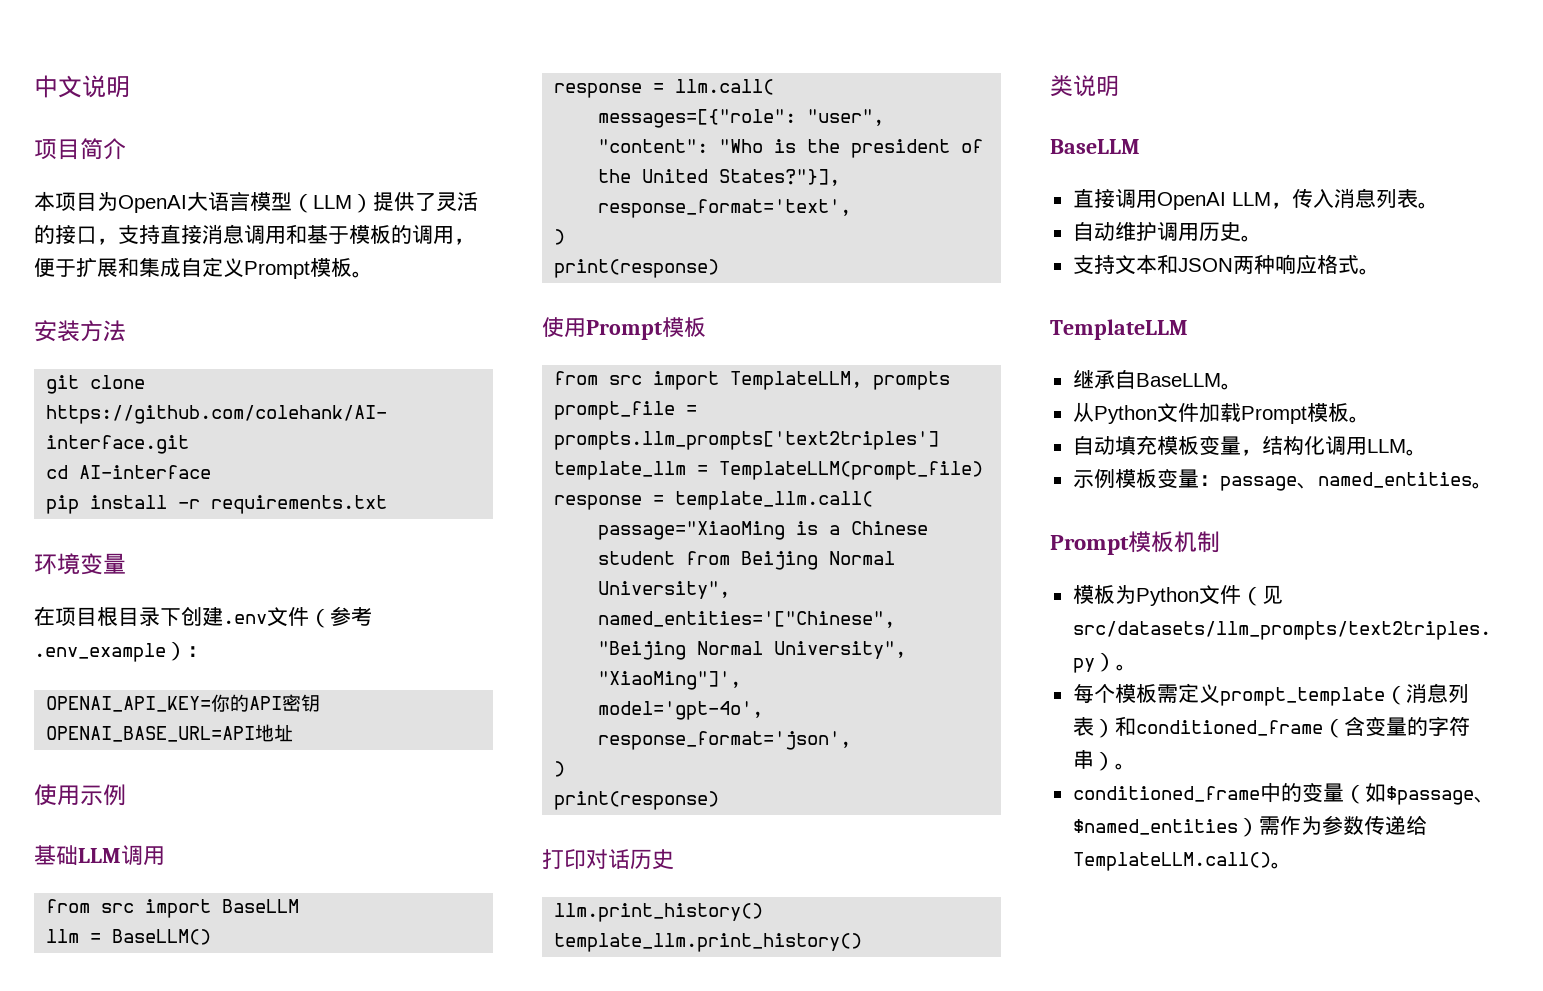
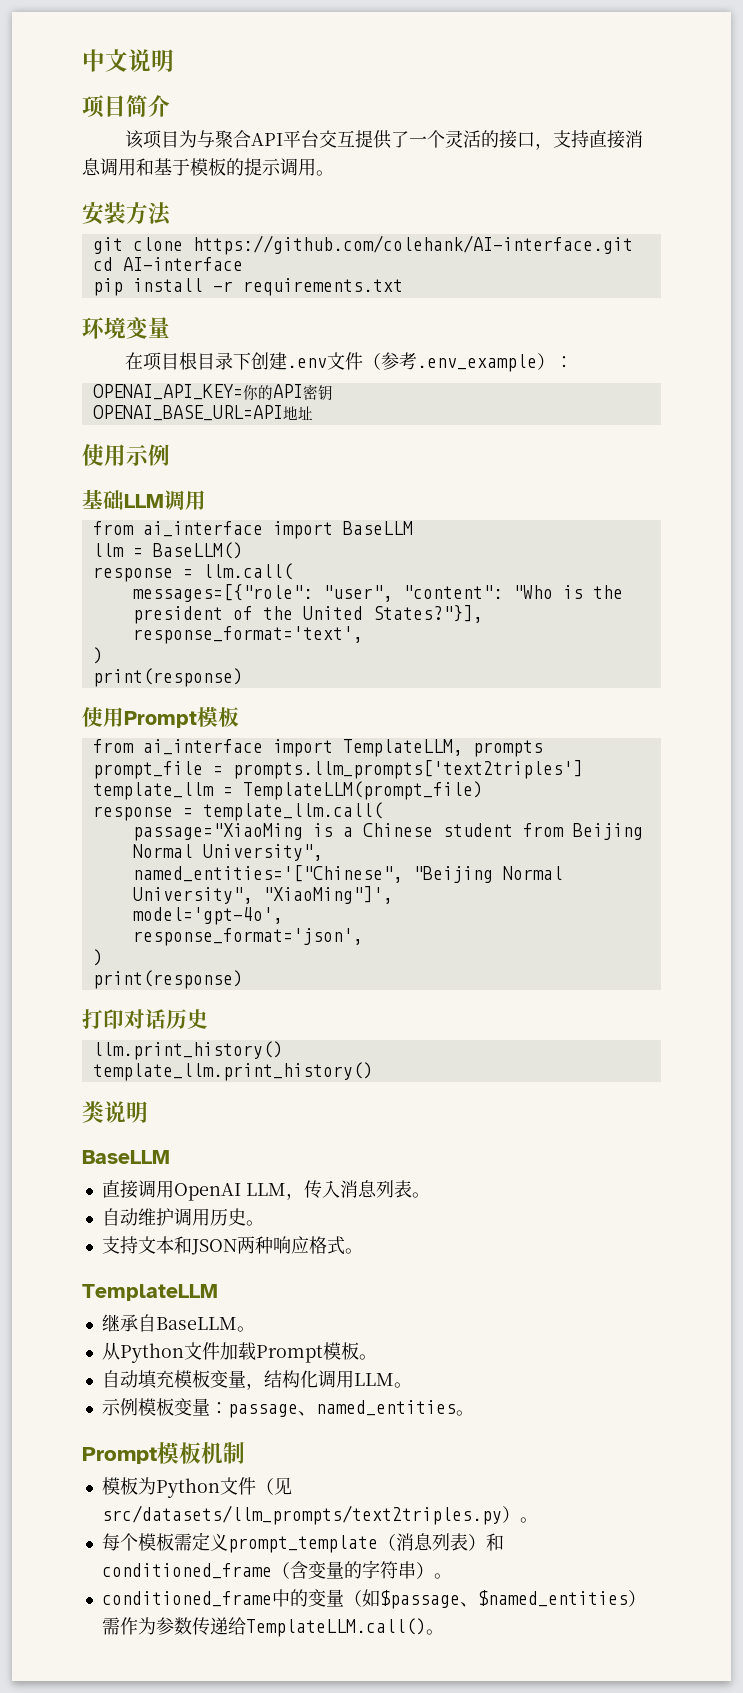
[34,191,436,213] 本项目为OpenAI大语言模型（LLM）提供了 -> [125,130,446,149] 该项目为与聚合API平台交互提供了一个
[412,225,475,245] [34,257,352,279] 调用，便于扩展和集成自定义Prompt模板 -> [244,158,316,176] 提示调用
[101,903,135,913] src -> [142,521,263,537] ai_interface
[609,375,643,385] src -> [142,739,263,755] ai_interface

